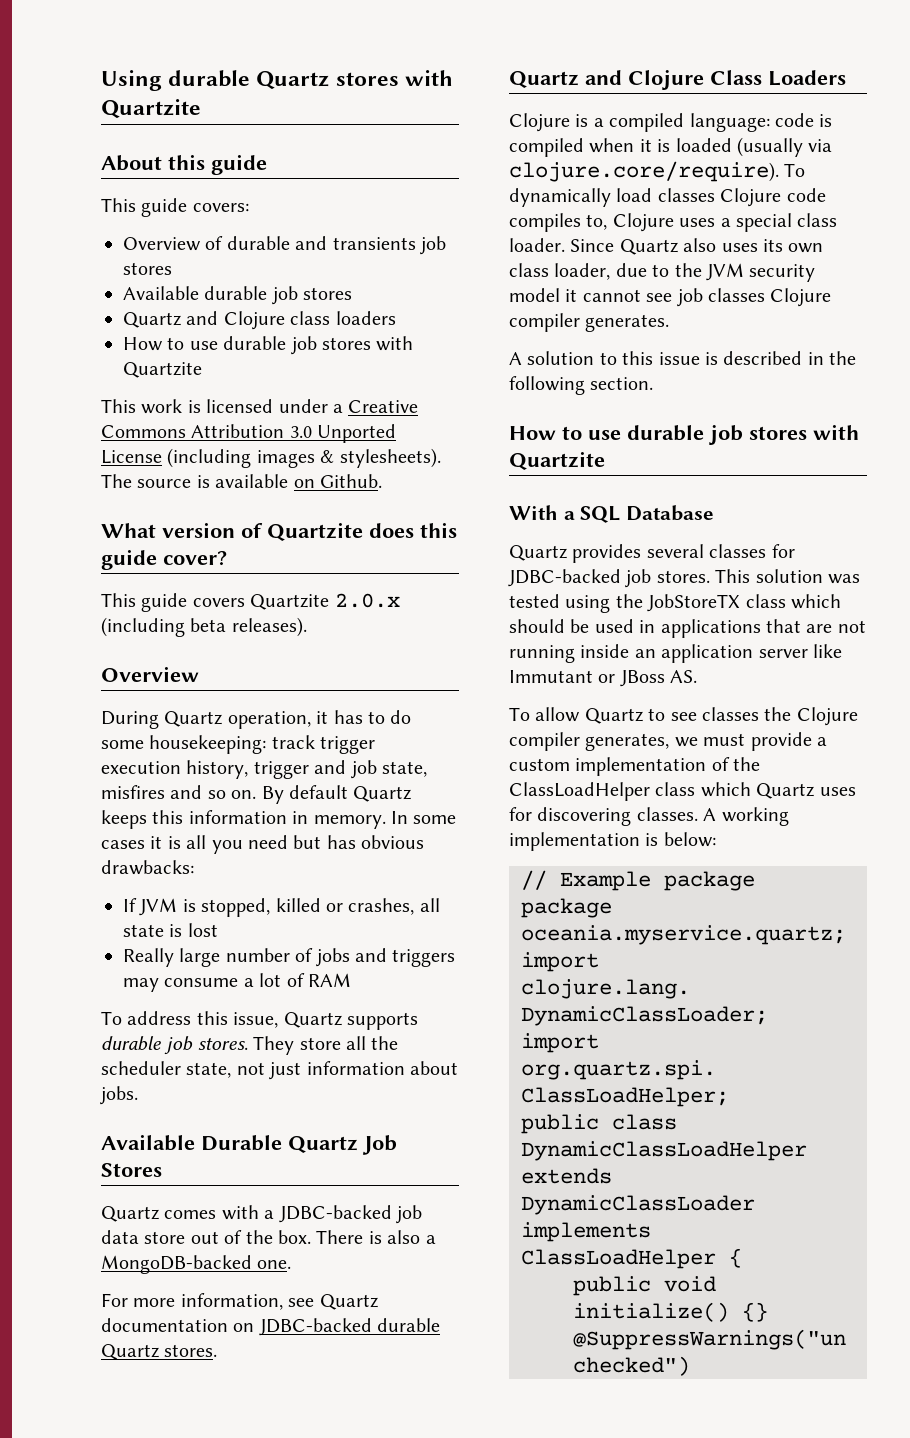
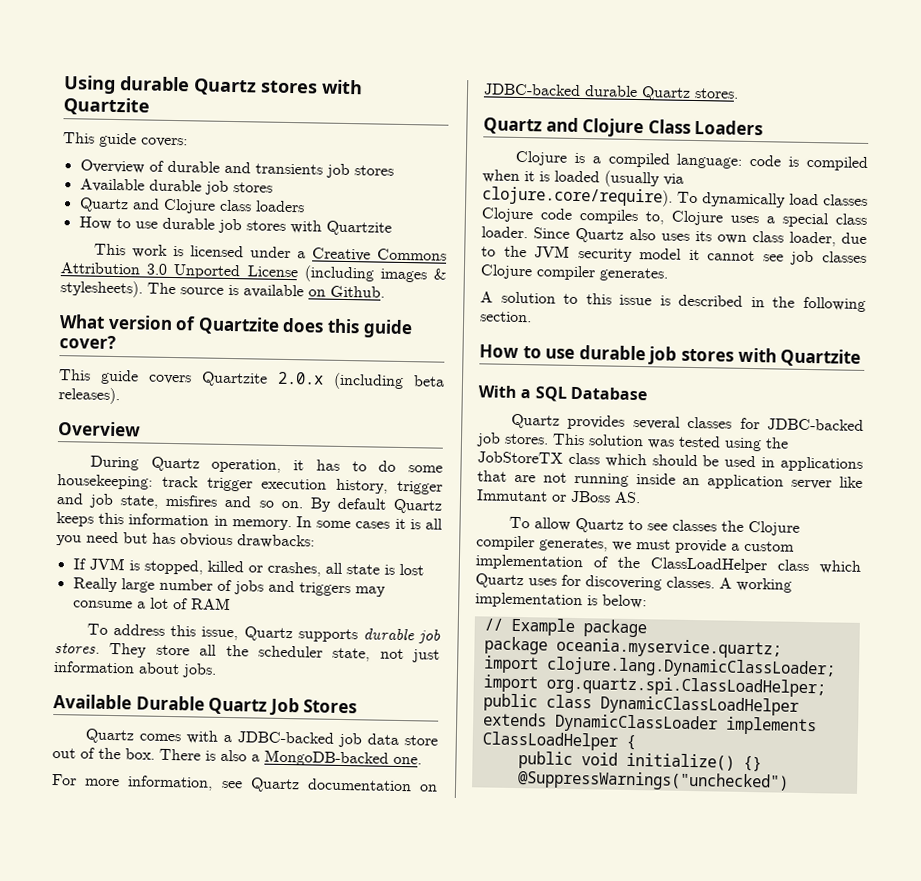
[101,154,267,175] // About this guide -> (150, 106) none

